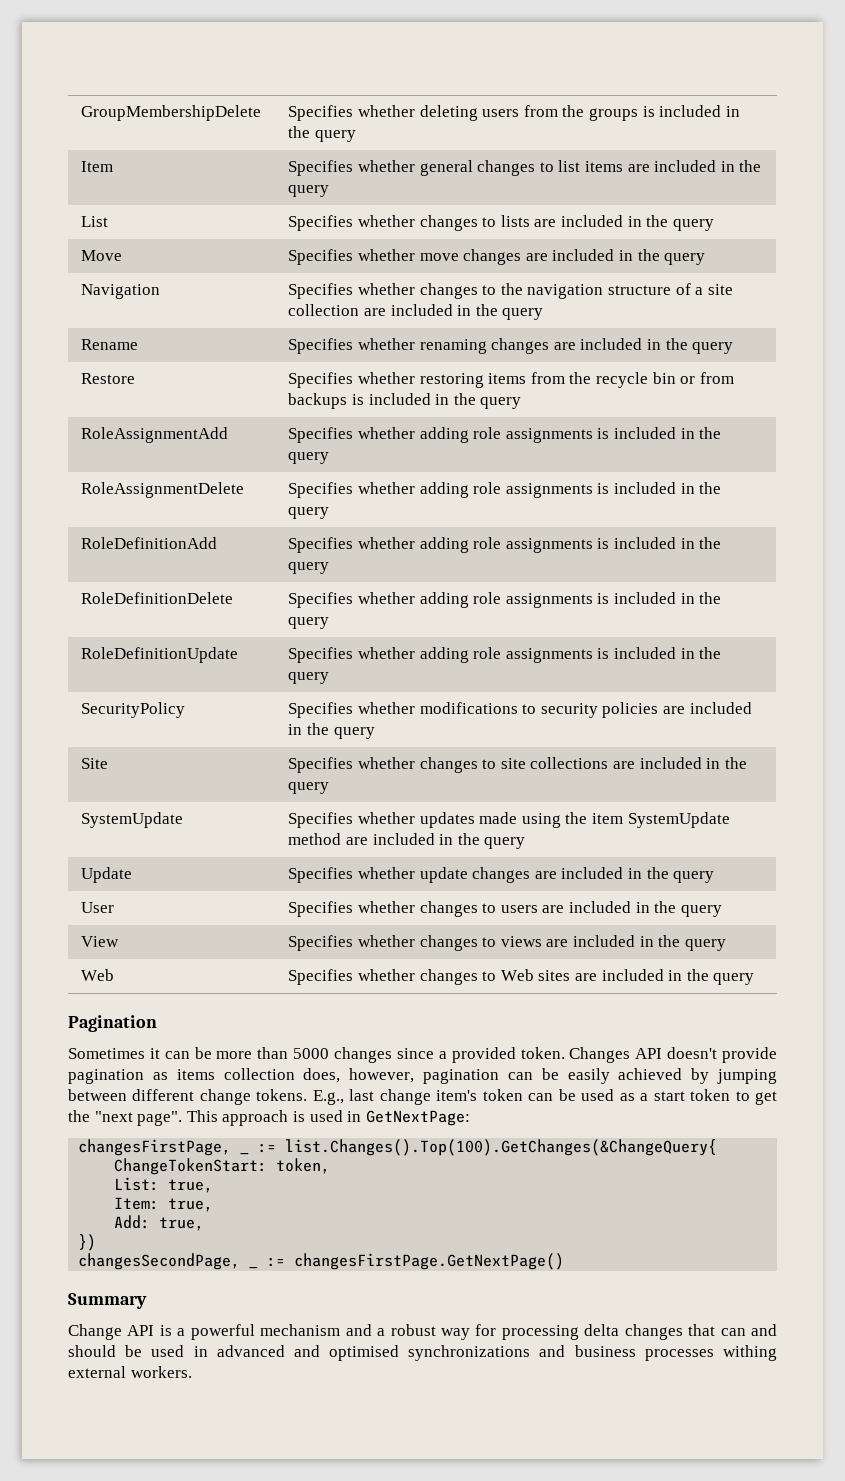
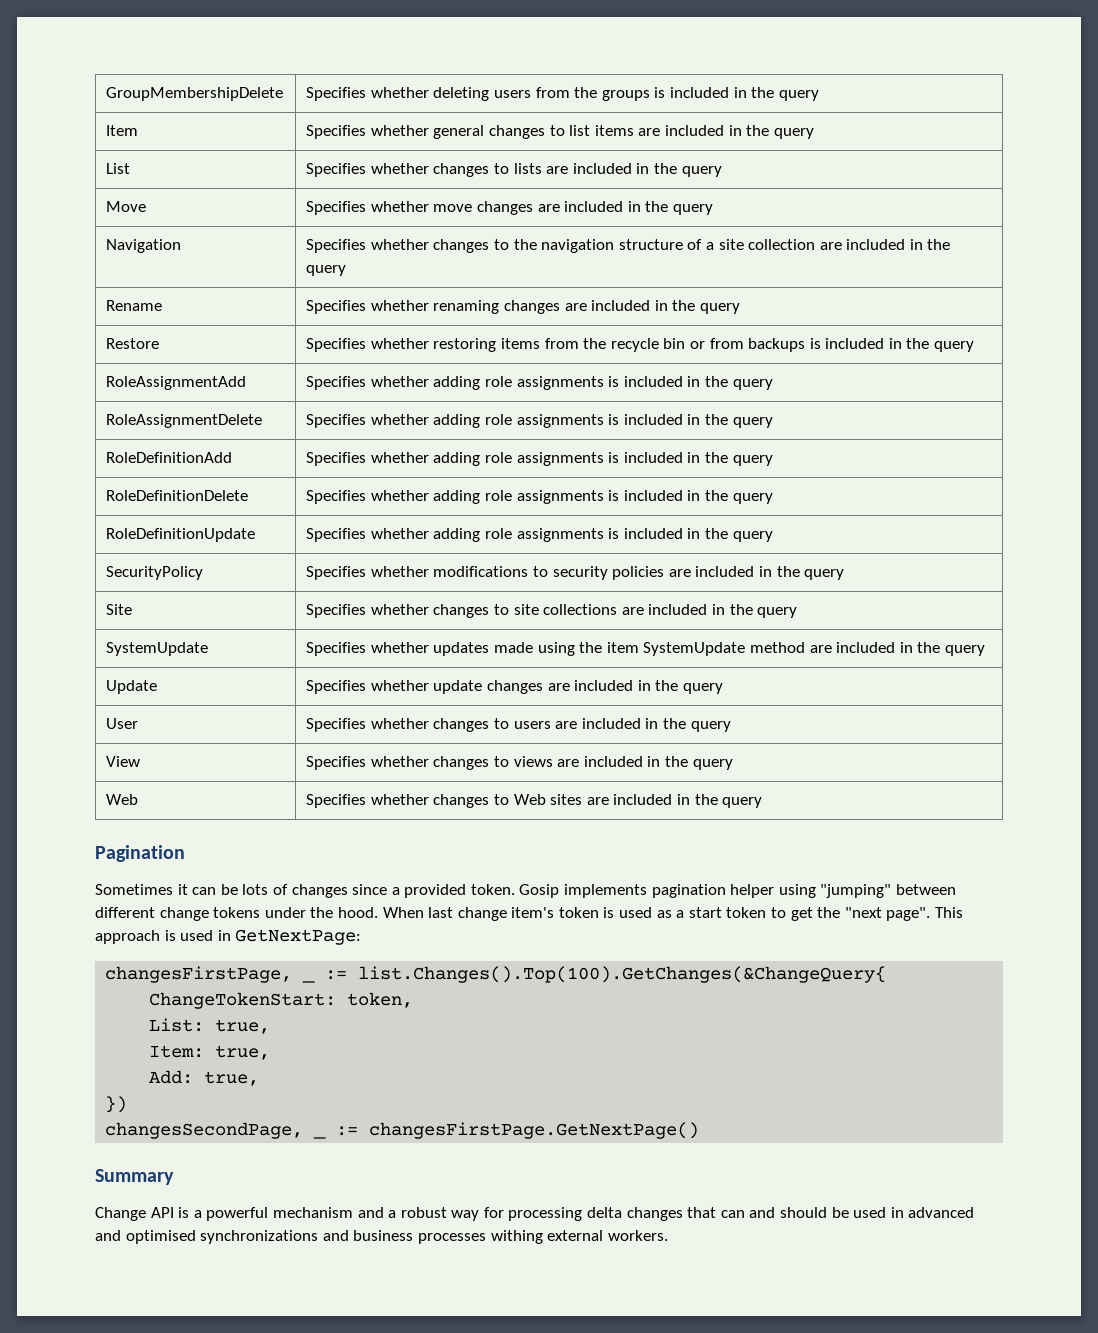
[216,1047,330,1059] more than 5000 -> [242,884,288,895] lots of
[569,1047,778,1063] [68,1068,777,1084] [68,1089,344,1105] Changes API doesn't provide pagination as items collection does, however, pagination can be easily achieved by jumping between different change tokens. E.g., -> [519,884,957,898] [95,907,424,921] Gosip implements pagination helper using "jumping" between different change tokens under the hood. When
[528,1089,576,1101] can be -> [603,907,615,918] is

